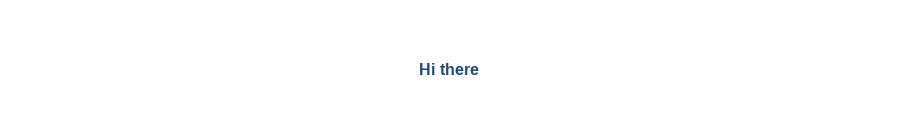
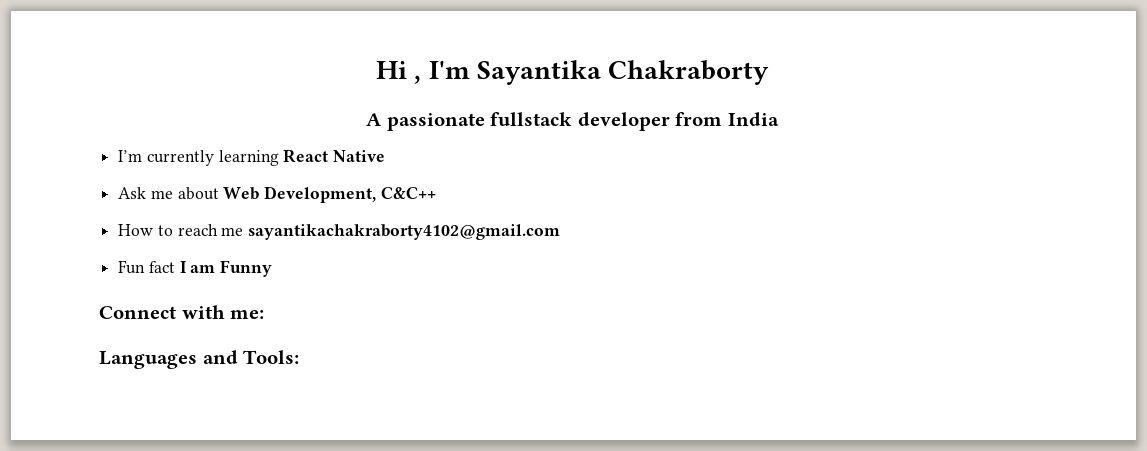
[439,63,479,75] there -> [414,60,770,85] [366,112,779,131] [118,149,386,166] [118,186,436,203] [118,224,561,240] [118,260,273,277] [99,305,265,319] [99,350,300,369] , I'm Sayantika Chakraborty // A passionate fullstack developer from India // I’m currently learning React Native // Ask me about Web Development, C&C++ // How to reach me sayantikachakraborty4102@gmail.com // Fun fact I am Funny // Connect with me: // Languages and Tools:

